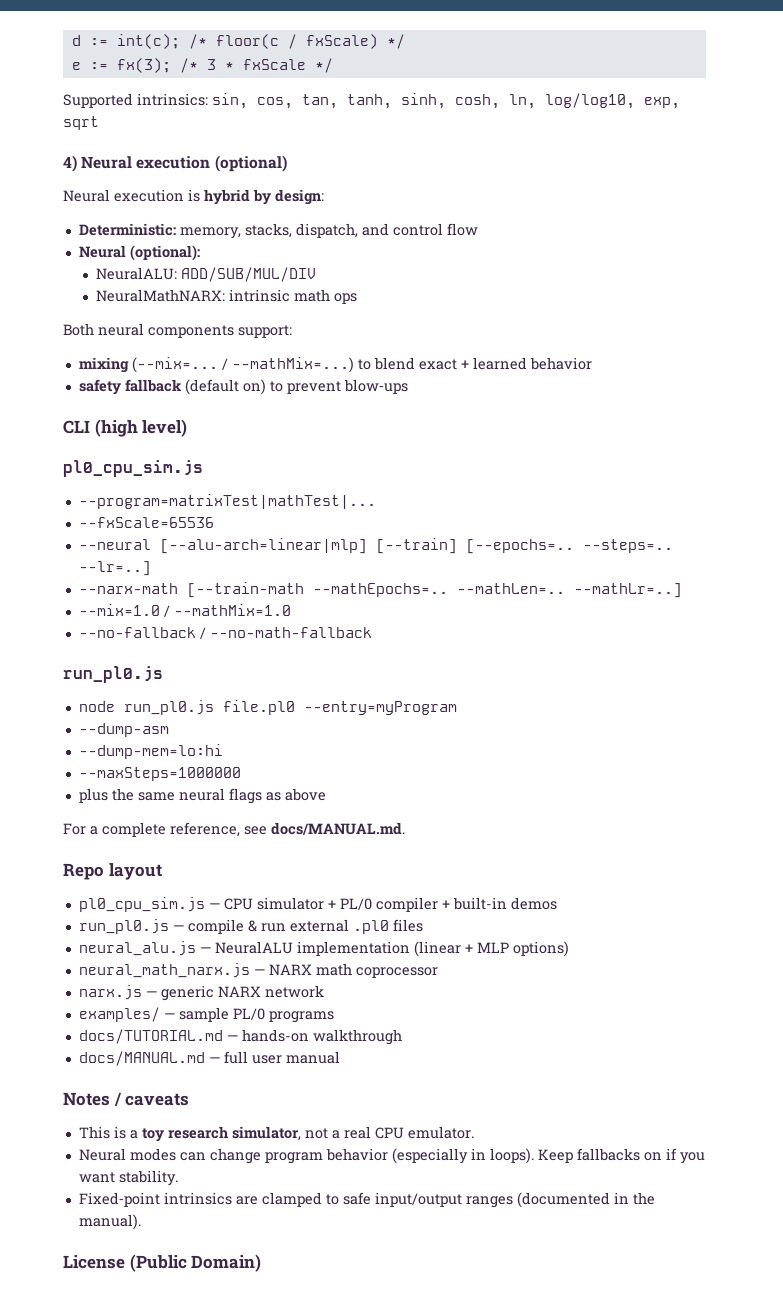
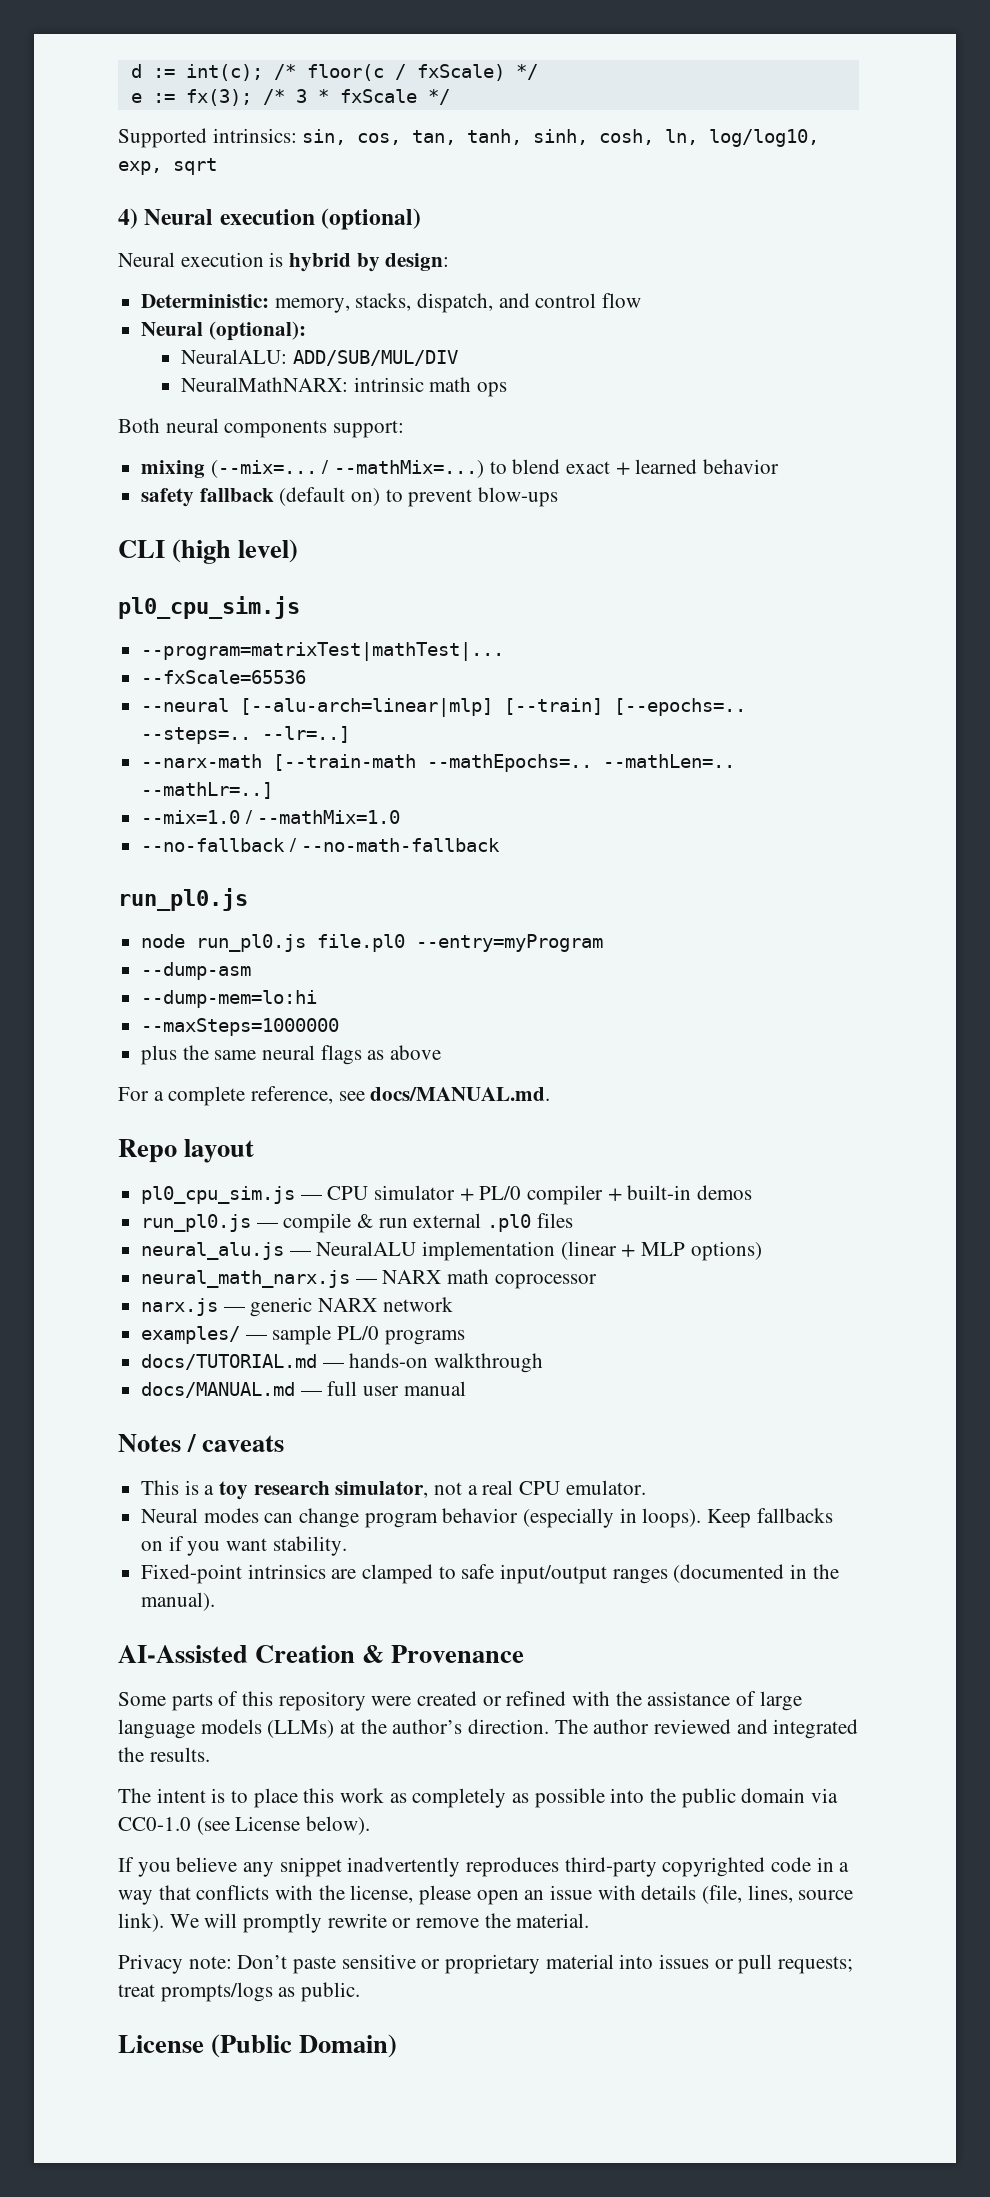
(141, 1222) none -> [118,1645,525,1663] [118,1691,802,1711] [118,1719,859,1739] [118,1747,210,1762] [118,1788,839,1808] [118,1816,371,1835] [118,1857,850,1877] [118,1885,854,1905] [118,1913,590,1933] [118,1954,854,1974] [118,1982,361,2002] // AI-Assisted Creation & Provenance // Some parts of this repository were created or refined with the assistance of large language models (LLMs) at the author’s direction. The author reviewed and integrated the results. // The intent is to place this work as completely as possible into the public domain via CC0-1.0 (see License below). // If you believe any snippet inadvertently reproduces third-party copyrighted code in a way that conflicts with the license, please open an issue with details (file, lines, source link). We will promptly rewrite or remove the material. // Privacy note: Don’t paste sensitive or proprietary material into issues or pull requests; treat prompts/logs as public.

